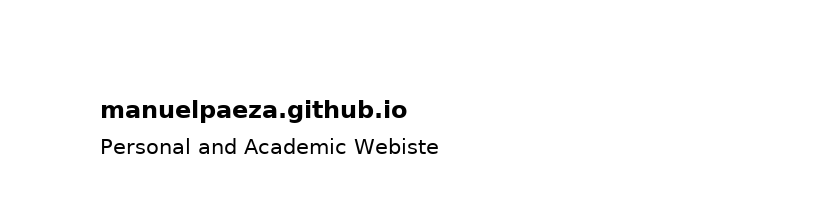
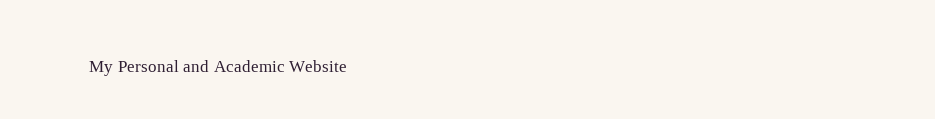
[100,100,407,123] manuelpaeza.github.io // -> [89,61,113,76] My
[353,138,439,154] Webiste -> [289,60,348,72] Website

